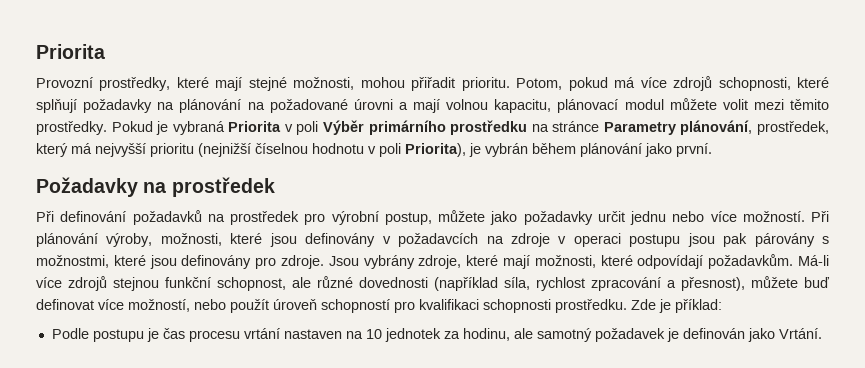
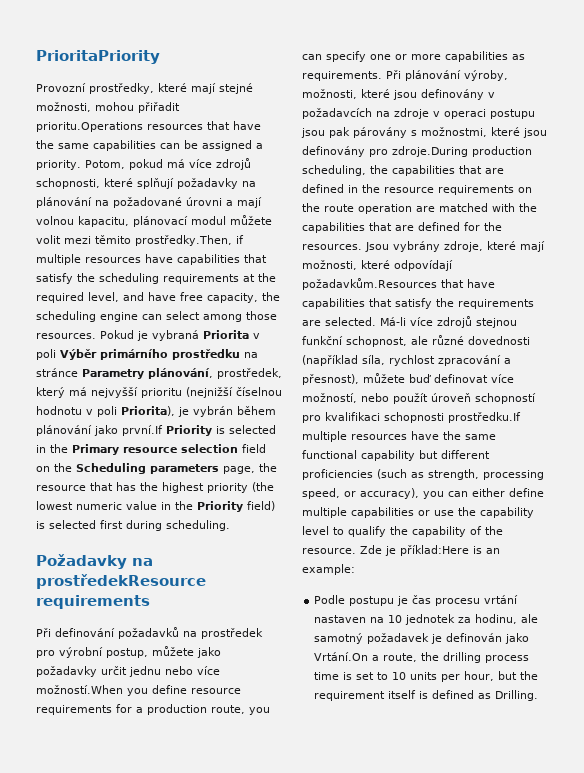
[36,44,105,59] Priorita -> [36,50,160,64] PrioritaPriority
[461,77,510,91] prioritu. -> [36,121,261,132] [36,140,263,151] [36,160,81,170] prioritu.Operations resources that have the same capabilities can be assigned a priority.
[36,121,107,135] prostředky. -> [135,235,244,246] [36,254,267,265] [36,273,276,284] [36,292,280,303] [36,311,277,322] [36,333,96,339] prostředky.Then, if multiple resources have capabilities that satisfy the scheduling requirements at the required level, and have free capacity, the scheduling engine can select among those resources.
[676,143,712,157] první. -> [122,425,276,436] [36,444,266,455] [36,463,277,474] [36,482,274,493] [36,501,275,512] [36,520,230,531] první.If Priority is selected in the Primary resource selection field on the Scheduling parameters page, the resource that has the highest priority (the lowest numeric value in the Priority field) is selected first during scheduling.
[171,177,275,197] prostředek -> [36,574,206,589] [36,595,150,609] prostředekResource requirements
[742,211,805,222] možností. -> [36,685,241,696] [36,704,270,715] [302,51,525,62] [302,71,382,81] možností.When you define resource requirements for a production route, you can specify one or more capabilities as requirements.
[281,255,324,269] zdroje. -> [392,146,532,157] [302,165,504,176] [302,184,532,195] [302,203,537,214] [302,222,502,233] [302,244,362,250] zdroje.During production scheduling, the capabilities that are defined in the resource requirements on the route operation are matched with the capabilities that are defined for the resources.
[708,254,794,269] požadavkům. -> [302,278,495,290] [302,298,534,309] [302,317,376,326] požadavkům.Resources that have capabilities that satisfy the requirements are selected.
[555,299,722,313] prostředku. Zde je příklad: -> [448,412,521,423] [302,431,496,442] [302,450,490,461] [302,469,544,480] [302,488,544,499] [302,507,534,518] [302,526,503,537] [302,545,500,556] [302,564,355,575] prostředku.If multiple resources have the same functional capability but different proficiencies (such as strength, processing speed, or accuracy), you can either define multiple capabilities or use the capability level to qualify the capability of the resource. Zde je příklad:Here is an example:
[778,328,822,339] Vrtání. -> [314,652,530,663] [314,671,539,682] [314,690,539,701] Vrtání.On a route, the drilling process time is set to 10 units per hour, but the requirement itself is defined as Drilling.

